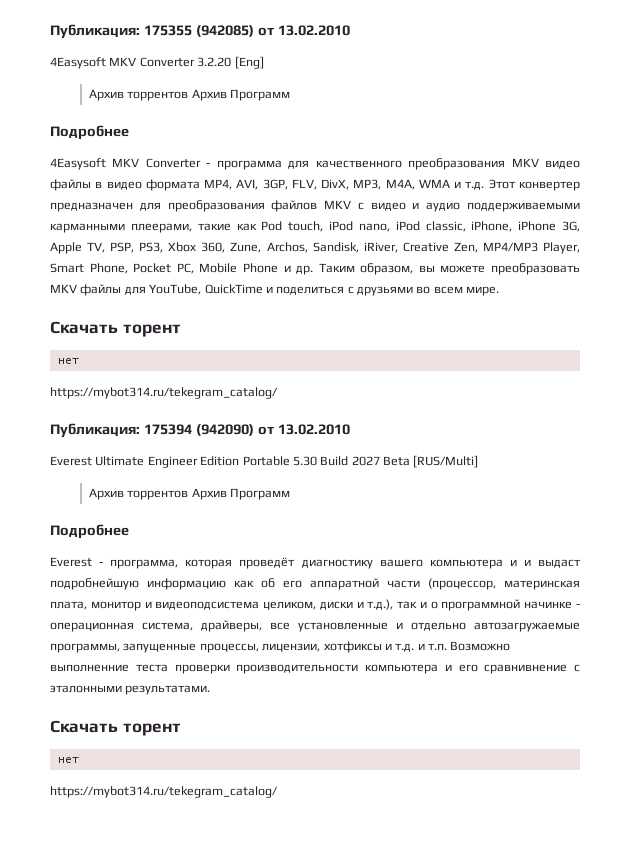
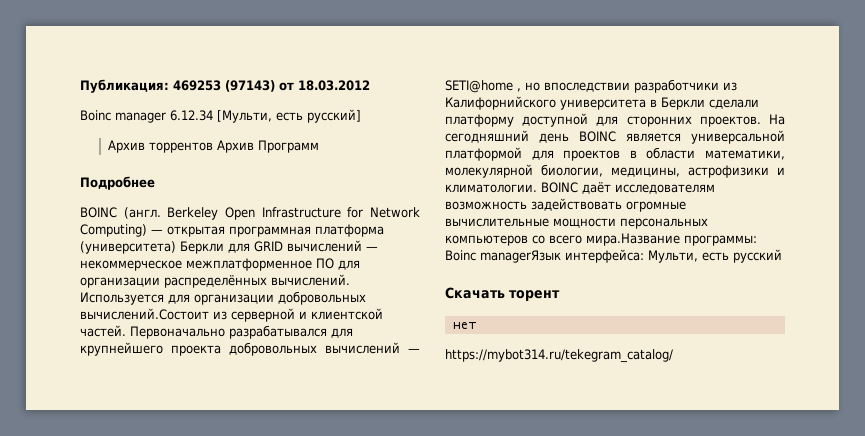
[50,24,350,39] [50,56,264,69] [88,89,291,101] [50,125,129,140] [50,158,581,170] [50,179,580,191] [50,200,580,212] [50,221,580,233] [50,242,581,254] [50,263,580,275] [50,284,500,296] [50,321,181,337] [57,358,79,364] [50,387,278,399] [50,423,350,438] [50,455,479,468] [88,488,291,500] [50,524,129,539] [50,557,582,569] [50,578,580,590] [50,599,580,611] [50,620,580,632] [50,641,511,653] [50,664,580,674] [50,685,211,695] Публикация: 175355 (942085) от 13.02.2010 // 4Easysoft MKV Converter 3.2.20 [Eng] // Архив торрентов Архив Программ // Подробнее // 4Easysoft MKV Converter - программа для качественного преобразования MKV видео файлы в видео формата MP4, AVI, 3GP, FLV, DivX, MP3, M4A, WMA и т.д. Этот конвертер предназначен для преобразования файлов MKV с видео и аудио поддерживаемыми карманными плеерами, такие как Pod touch, iPod nano, iPod classic, iPhone, iPhone 3G, Apple TV, PSP, PS3, Xbox 360, Zune, Archos, Sandisk, iRiver, Creative Zen, MP4/MP3 Player, Smart Phone, Pocket PC, Mobile Phone и др. Таким образом, вы можете преобразовать MKV файлы для YouTube, QuickTime и поделиться с друзьями во всем мире. // Скачать торент // нет // https://mybot314.ru/tekegram_catalog/ // Публикация: 175394 (942090) от 13.02.2010 // Everest Ultimate Engineer Edition Portable 5.30 Build 2027 Beta [RUS/Multi] // Архив торрентов Архив Программ // Подробнее // Everest - программа, которая проведёт диагностику вашего компьютера и и выдаст подробнейшую информацию как об его аппаратной части (процессор, материнская плата, монитор и видеоподсистема целиком, диски и т.д.), так и о программной начинке - операционная система, драйверы, все установленные и отдельно автозагружаемые программы, запущенные процессы, лицензии, хотфиксы и т.д. и т.п. Возможно выполненние теста проверки производительности компьютера и его сравнивнение с эталонными результатами. -> [80,79,370,93] [80,109,361,123] [107,140,319,153] [80,176,155,190] [80,207,420,220] [80,224,384,237] [80,240,378,254] [80,258,360,271] [80,274,350,288] [80,291,366,305] [80,308,383,322] [80,325,353,339] [80,342,420,356] [445,79,737,93] [445,96,759,110] [445,113,785,127] [445,130,785,144] [445,147,785,161] [445,164,785,178] [445,182,715,194] [445,198,686,212] [445,218,708,229] [445,233,757,246] [445,249,782,263] Публикация: 469253 (97143) от 18.03.2012 // Boinc manager 6.12.34 [Мульти, есть русский] // Архив торрентов Архив Программ // Подробнее // BOINC (англ. Berkeley Open Infrastructure for Network Computing) — открытая программная платформа (университета) Беркли для GRID вычислений — некоммерческое межплатформенное ПО для организации распределённых вычислений. Используется для организации добровольных вычислений.Состоит из серверной и клиентской частей. Первоначально разрабатывался для крупнейшего проекта добровольных вычислений — SETI@home , но впоследствии разработчики из Калифорнийского университета в Беркли сделали платформу доступной для сторонних проектов. На сегодняшний день BOINC является универсальной платформой для проектов в области математики, молекулярной биологии, медицины, астрофизики и климатологии. BOINC даёт исследователям возможность задействовать огромные вычислительные мощности персональных компьютеров со всего мира.Название программы: Boinc managerЯзык интерфейса: Мульти, есть русский

